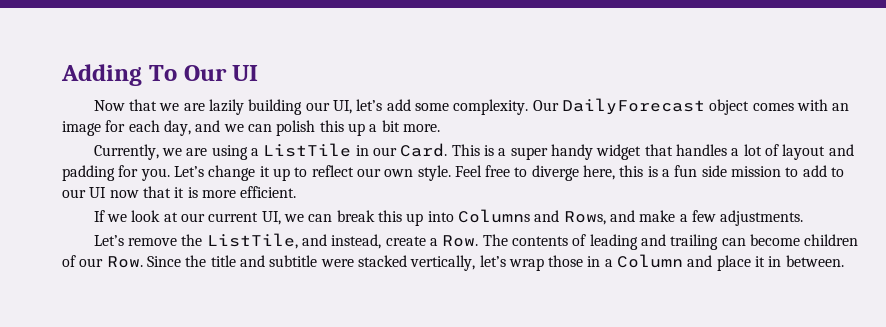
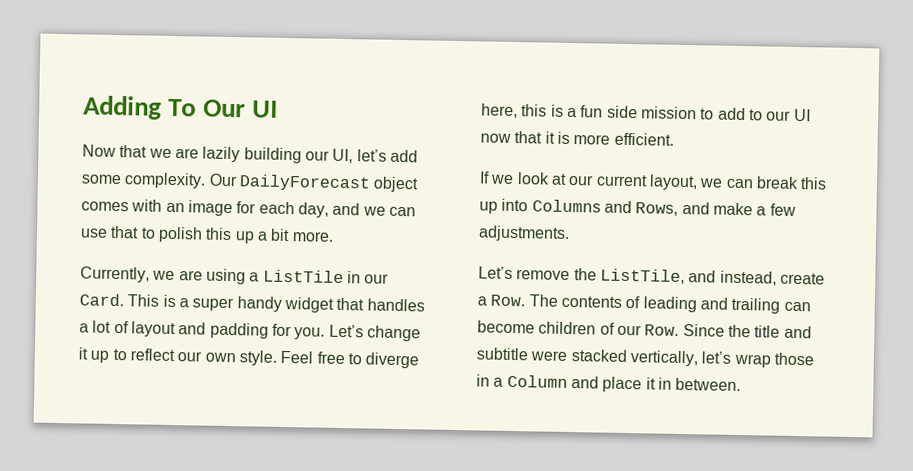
(272, 128) none -> [80,225,156,239] use that to
[261,211,281,225] UI, -> [648,174,698,191] layout,

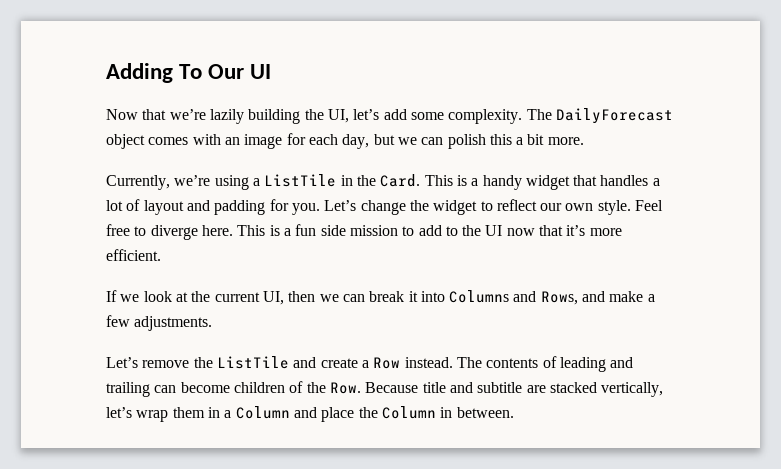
[148,148,199,159] we are -> [169,109,206,120] we’re
[304,150,330,161] our -> [304,109,324,120] the
[208,173,238,187] Our -> [526,109,552,120] The
[332,202,416,217] [80,225,156,239] and we can use that to -> [373,134,444,145] but we can
[234,231,255,244] up -> (512, 139) none
[152,270,203,281] we are -> [174,175,211,186] we’re
[364,273,390,284] our -> [356,175,376,186] the
[192,297,235,312] super -> (479, 182) none
[78,347,110,363] it up -> [409,200,478,215] the widget
[481,103,548,119] here, this -> [201,225,266,236] here. This
[766,110,792,121] our -> [462,225,482,236] the
[544,131,570,144] it is -> [566,225,586,236] it’s
[568,174,698,191] our current layout, -> [191,291,316,305] the current UI, then
[800,177,828,190] [479,201,498,214] this up -> [408,291,418,302] it
[599,268,825,286] [477,294,526,307] ListTile, and instead, create a Row. -> [216,356,453,369] ListTile and create a Row instead.
[616,323,751,338] our Row. Since the -> [306,382,419,394] the Row. Because
[530,350,568,361] were -> [526,385,546,393] are
[773,352,814,366] those -> [172,407,205,418] them
[645,377,656,390] it -> [358,406,436,419] the Column

